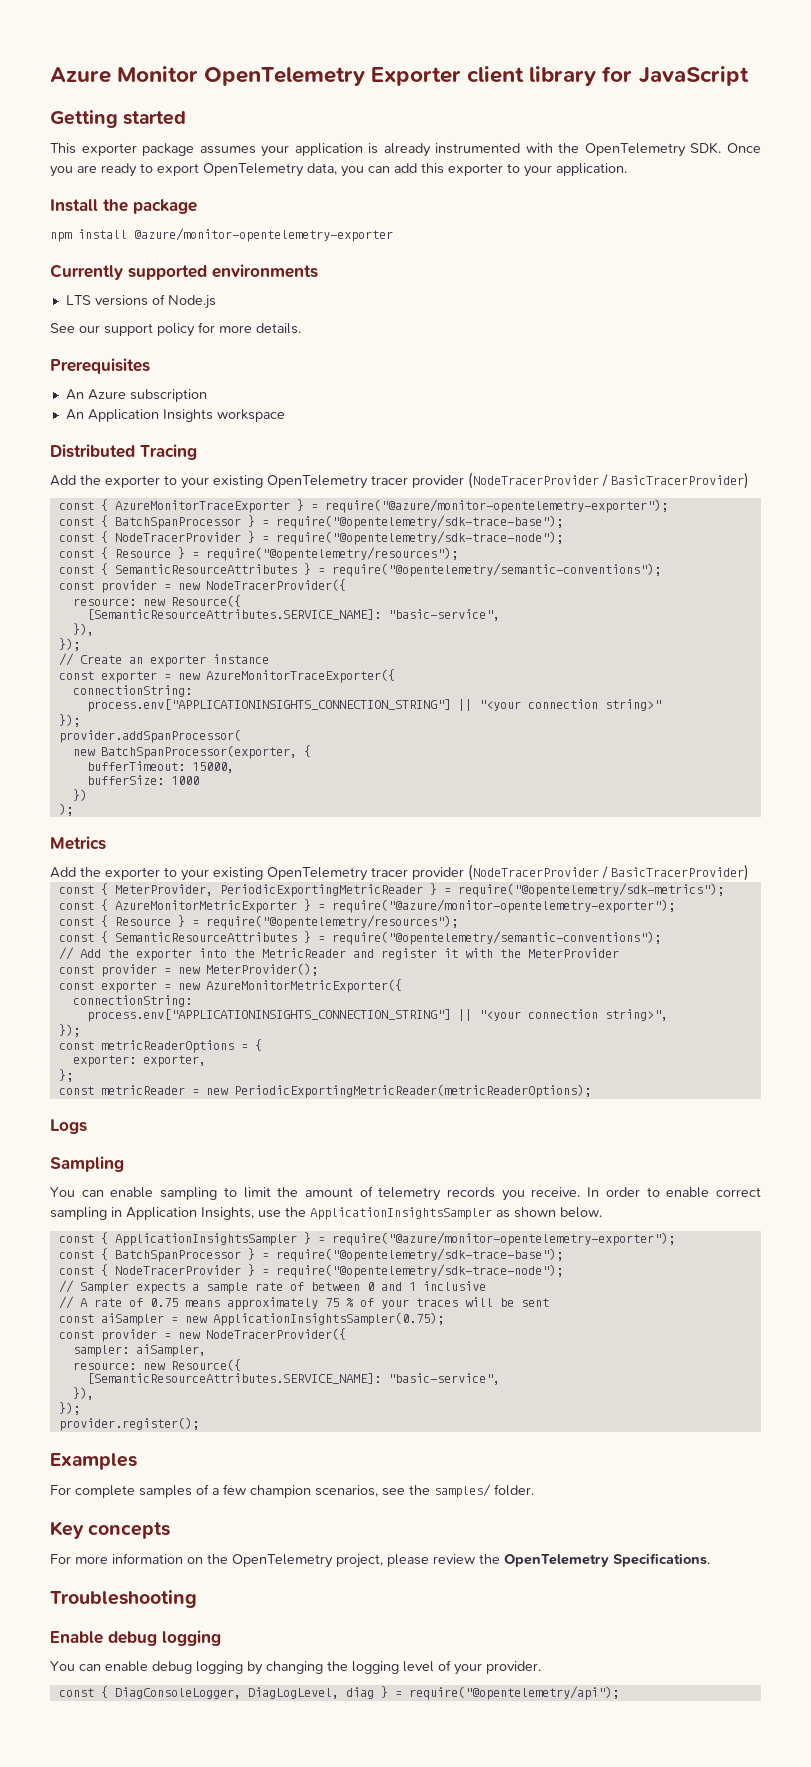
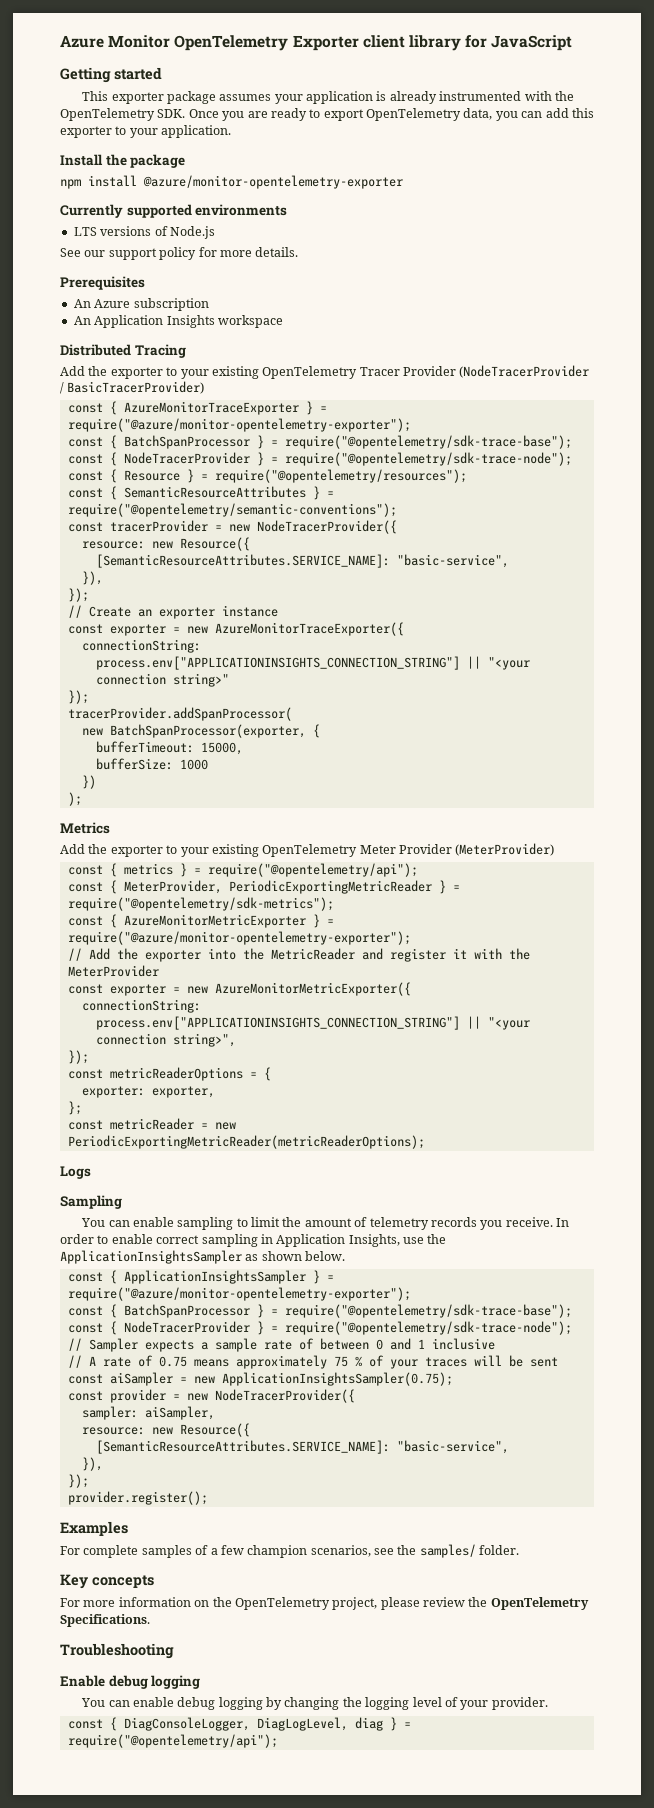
[371,475,464,488] tracer provider -> [359,366,456,376] Tracer Provider
[100,580,157,593] provider -> [109,520,208,532] tracerProvider
[58,729,241,743] provider.addSpanProcessor( -> [67,707,292,721] tracerProvider.addSpanProcessor(
[371,864,749,881] tracer provider (NodeTracerProvider / BasicTracerProvider) -> [359,843,555,856] [67,863,418,877] Meter Provider (MeterProvider) // const { metrics } = require("@opentelemetry/api");
[58,915,458,929] [58,931,661,945] // const { Resource } = require("@opentelemetry/resources"); // const { SemanticResourceAttributes } = require("@opentelemetry/semantic-conventions"); -> (411, 938) none
[58,963,318,977] // const provider = new MeterProvider(); -> (159, 971) none

